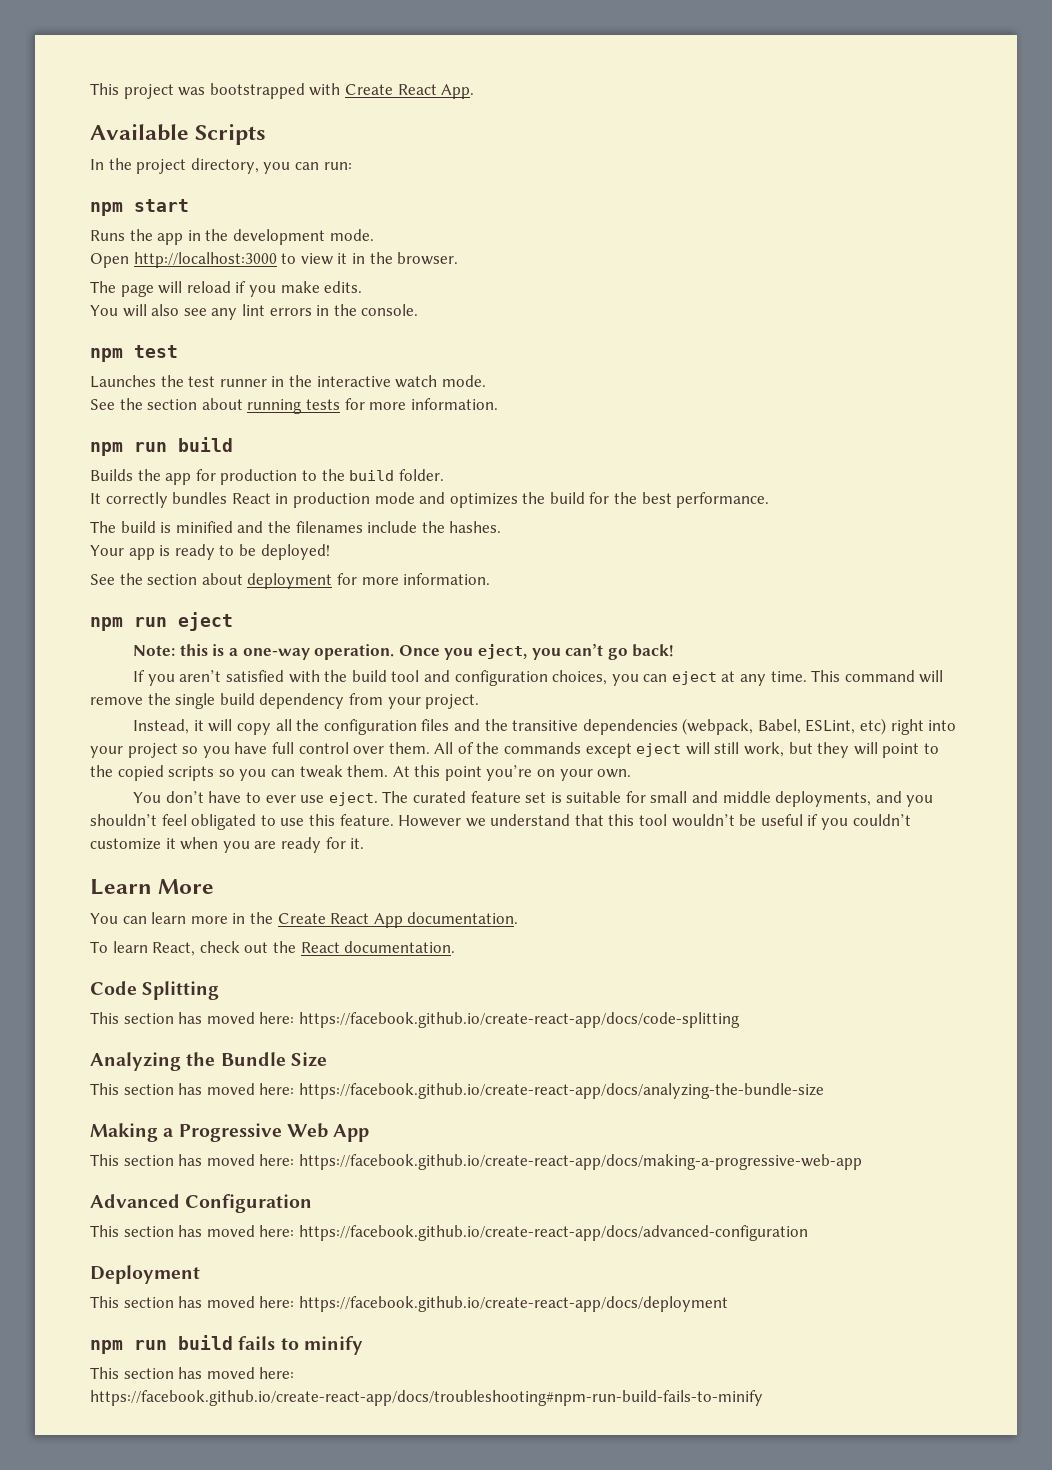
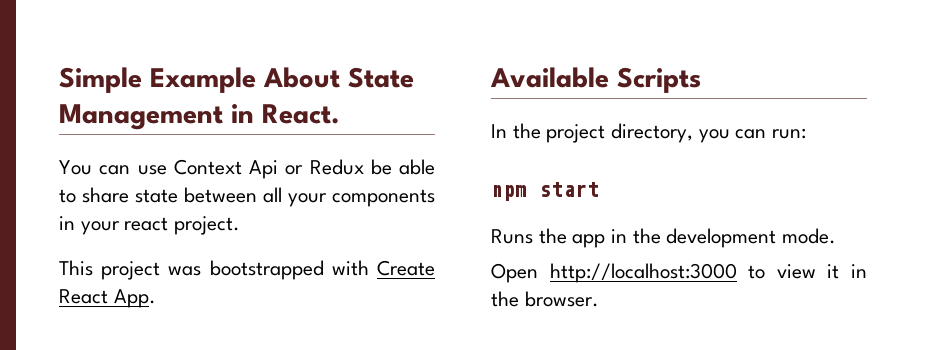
(90, 89) none -> [59,67,414,93] [59,104,340,130] [59,159,435,179] [59,187,435,207] [59,216,241,235] Simple Example About State Management in React. // You can use Context Api or Redux be able to share state between all your components in your react project. //
[90,281,363,297] [90,304,419,320] [90,345,178,362] [90,375,486,388] [90,398,498,414] [90,437,233,456] [90,469,444,485] [90,492,770,508] [90,521,502,533] [90,544,330,560] [90,573,491,589] [90,612,233,631] [133,643,675,660] [133,670,944,686] [90,693,480,709] [133,718,957,735] [90,742,939,758] [90,765,632,781] [133,791,934,807] [90,814,911,830] [90,837,365,853] [90,879,215,895] [90,912,519,928] [90,941,456,956] [90,981,220,1000] [90,1012,740,1028] [90,1052,327,1071] [90,1083,824,1099] [90,1123,370,1142] [90,1154,862,1170] [90,1194,313,1213] [90,1225,808,1241] [90,1265,200,1284] [90,1296,728,1312] [90,1335,363,1355] [90,1367,295,1379] [90,1390,763,1406] // The page will reload if you make edits. // You will also see any lint errors in the console. // npm test // Launches the test runner in the interactive watch mode. // See the section about running tests for more information. // npm run build // Builds the app for production to the build folder. // It correctly bundles React in production mode and optimizes the build for the best performance. // The build is minified and the filenames include the hashes. // Your app is ready to be deployed! // See the section about deployment for more information. // npm run eject // Note: this is a one-way operation. Once you eject, you can’t go back! // If you aren’t satisfied with the build tool and configuration choices, you can eject at any time. This command will remove the single build dependency from your project. // Instead, it will copy all the configuration files and the transitive dependencies (webpack, Babel, ESLint, etc) right into your project so you have full control over them. All of the commands except eject will still work, but they will point to the copied scripts so you can tweak them. At this point you’re on your own. // You don’t have to ever use eject. The curated feature set is suitable for small and middle deployments, and you shouldn’t feel obligated to use this feature. However we understand that this tool wouldn’t be useful if you couldn’t customize it when you are ready for it. // Learn More // You can learn more in the Create React App documentation. // To learn React, check out the React documentation. // Code Splitting // This section has moved here: https://facebook.github.io/create-react-app/docs/code-splitting // Analyzing the Bundle Size // This section has moved here: https://facebook.github.io/create-react-app/docs/analyzing-the-bundle-size // Making a Progressive Web App // This section has moved here: https://facebook.github.io/create-react-app/docs/making-a-progressive-web-app // Advanced Configuration // This section has moved here: https://facebook.github.io/create-react-app/docs/advanced-configuration // Deployment // This section has moved here: https://facebook.github.io/create-react-app/docs/deployment // npm run build fails to minify // This section has moved here: https://facebook.github.io/create-react-app/docs/troubleshooting#npm-run-build-fails-to-minify -> (599, 299) none

